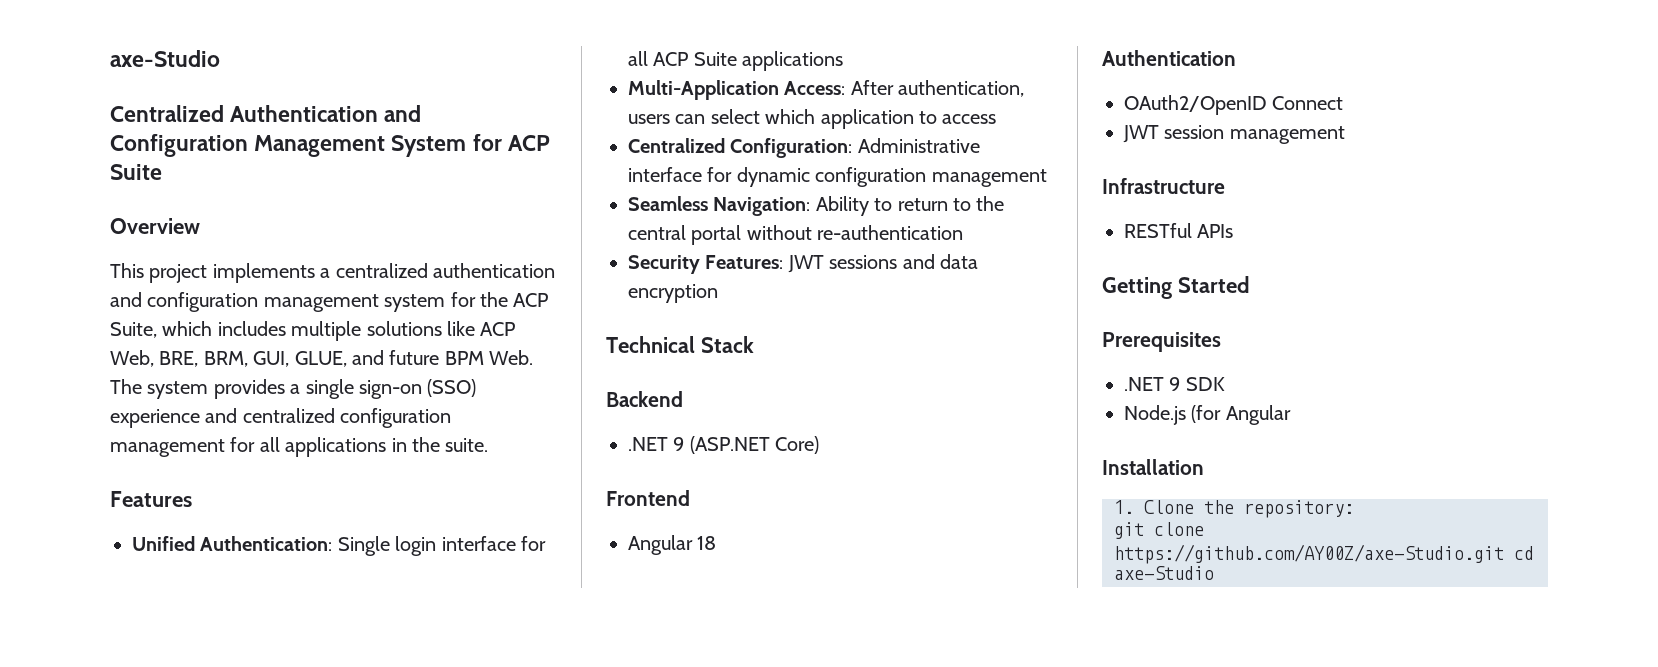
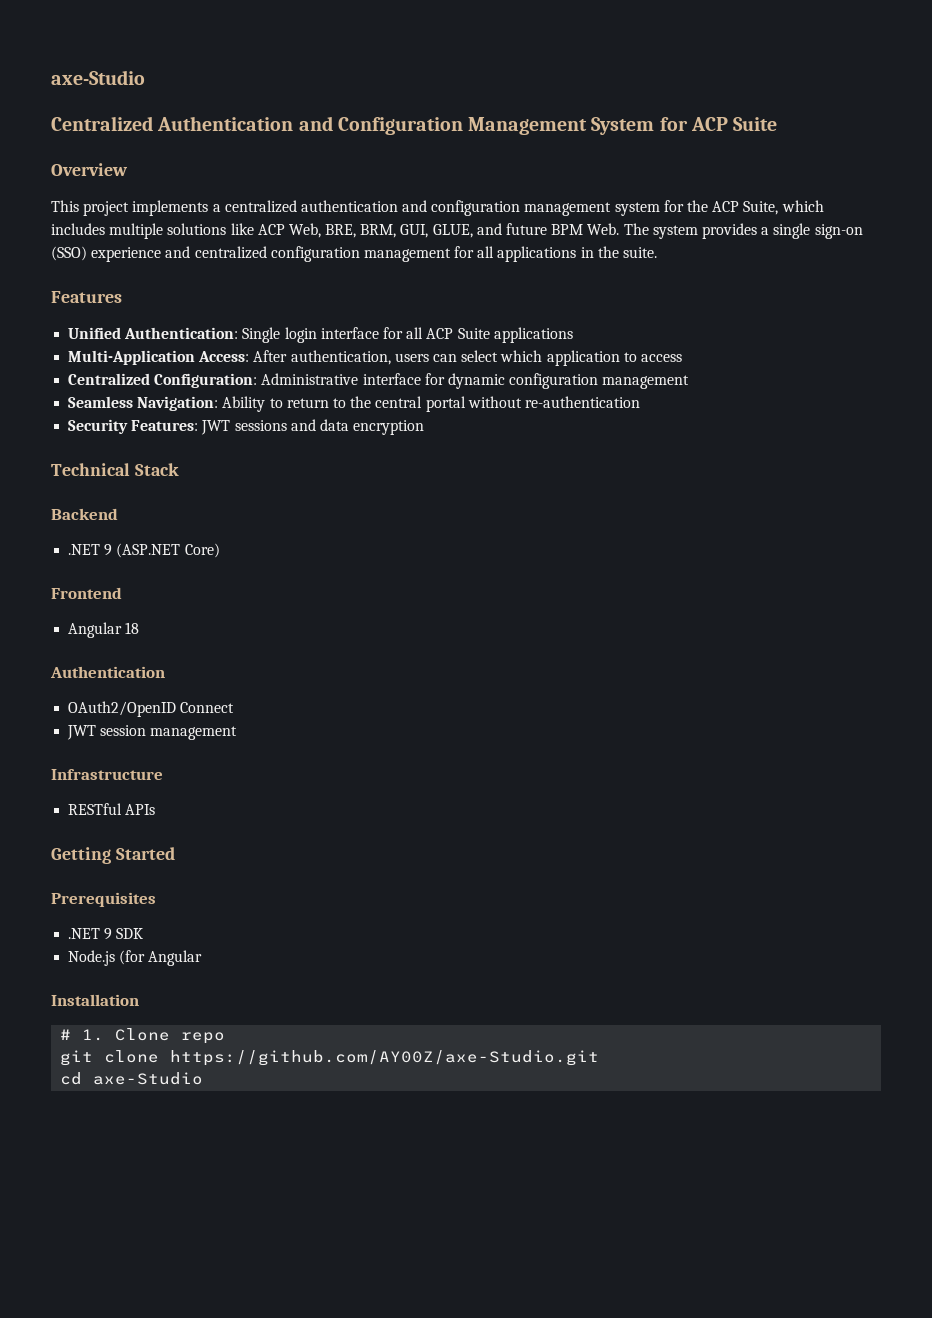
(1204, 467) none -> [60,1029,72,1040] #
[1204,500,1354,518] the repository: -> [181,1032,226,1044] repo
(1504, 554) none -> (600, 1058) //

